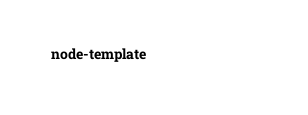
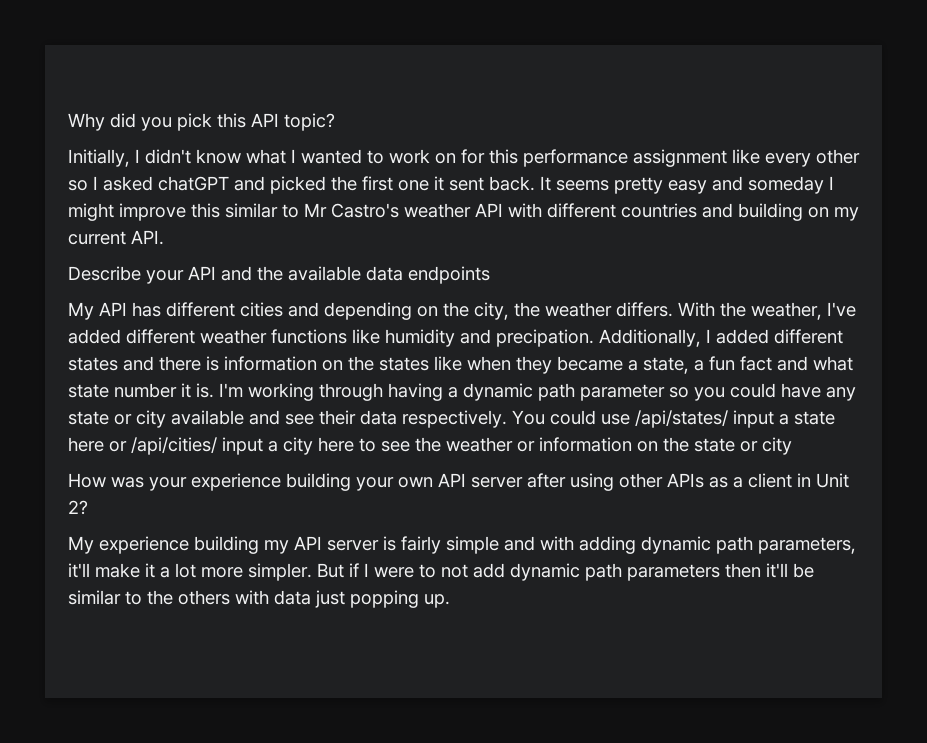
[51,48,146,62] node-template -> [68,113,335,131] [68,149,860,167] [68,176,834,194] [68,203,859,221] [68,230,164,245] [68,266,490,284] [68,302,856,320] [68,329,843,347] [68,356,853,374] [68,383,856,401] [68,410,835,428] [68,437,792,455] [68,473,849,491] [68,500,88,515] [68,536,856,554] [68,563,814,581] [68,590,450,608] Why did you pick this API topic? // Initially, I didn't know what I wanted to work on for this performance assignment like every other so I asked chatGPT and picked the first one it sent back. It seems pretty easy and someday I might improve this similar to Mr Castro's weather API with different countries and building on my current API. // Describe your API and the available data endpoints // My API has different cities and depending on the city, the weather differs. With the weather, I've added different weather functions like humidity and precipation. Additionally, I added different states and there is information on the states like when they became a state, a fun fact and what state number it is. I'm working through having a dynamic path parameter so you could have any state or city available and see their data respectively. You could use /api/states/ input a state here or /api/cities/ input a city here to see the weather or information on the state or city // How was your experience building your own API server after using other APIs as a client in Unit 2? // My experience building my API server is fairly simple and with adding dynamic path parameters, it'll make it a lot more simpler. But if I were to not add dynamic path parameters then it'll be similar to the others with data just popping up.

